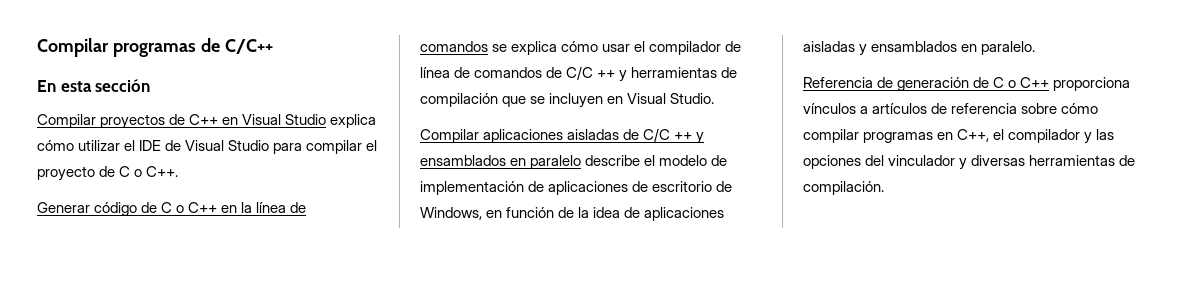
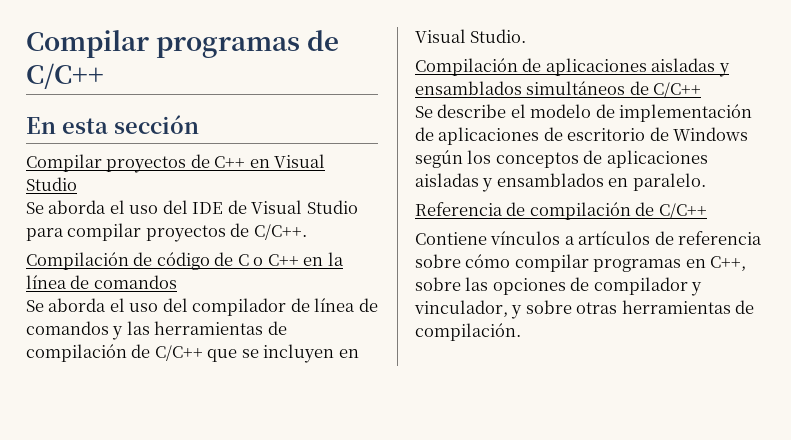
[330,114,377,128] [37,140,136,151] explica cómo utilizar el -> [26,200,188,214] // Se aborda el uso del
[366,140,378,151] [37,166,179,181] [37,202,90,213] el proyecto de C o C++. // Generar -> [145,223,307,242] [26,252,153,270] proyectos de C/C++. // Compilación de
[492,41,646,55] se explica cómo usar el -> [26,298,188,312] // Se aborda el uso del
[546,66,628,82] de C/C ++ y -> [112,321,150,340] y las
(498, 100) none -> [131,344,203,361] de C/C++
[420,128,705,144] [420,155,582,169] Compilar aplicaciones aisladas de C/C ++ y ensamblados en paralelo -> [415,58,730,77] [415,81,702,98] [415,106,433,118] Compilación de aplicaciones aisladas y ensamblados simultáneos de C/C++ // Se
[420,207,621,220] Windows, en función de la idea -> [673,127,749,141] [415,150,579,168] Windows según los conceptos
[897,77,1131,91] generación de C o C++ proporciona -> [529,202,707,220] [415,232,487,245] compilación de C/C++ // Contiene
[993,129,1115,144] [803,155,1026,170] el compilador y las opciones del vinculador y diversas -> [415,277,703,296] [414,300,618,319] sobre las opciones de compilador y vinculador, y sobre otras

